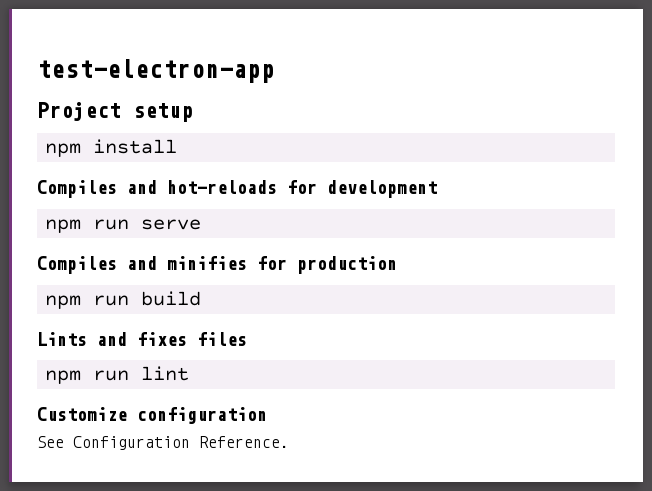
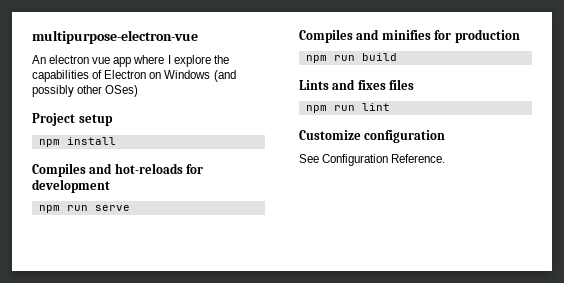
[37,59,275,83] test-electron-app -> [32,30,198,44] [32,55,229,67] [32,70,236,82] [32,85,139,97] multipurpose-electron-vue // An electron vue app where I explore the capabilities of Electron on Windows (and possibly other OSes)

